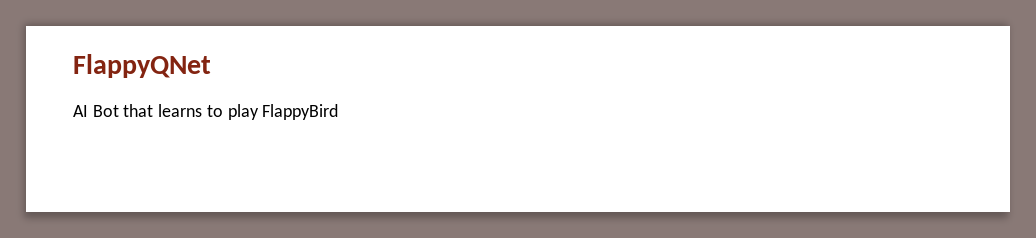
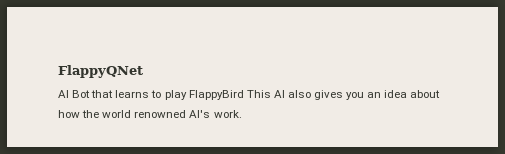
(339, 112) none -> [246,90,441,100] [58,110,242,118] This AI also gives you an idea about how the world renowned AI's work.

